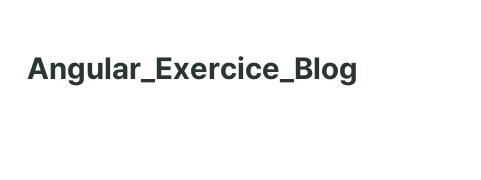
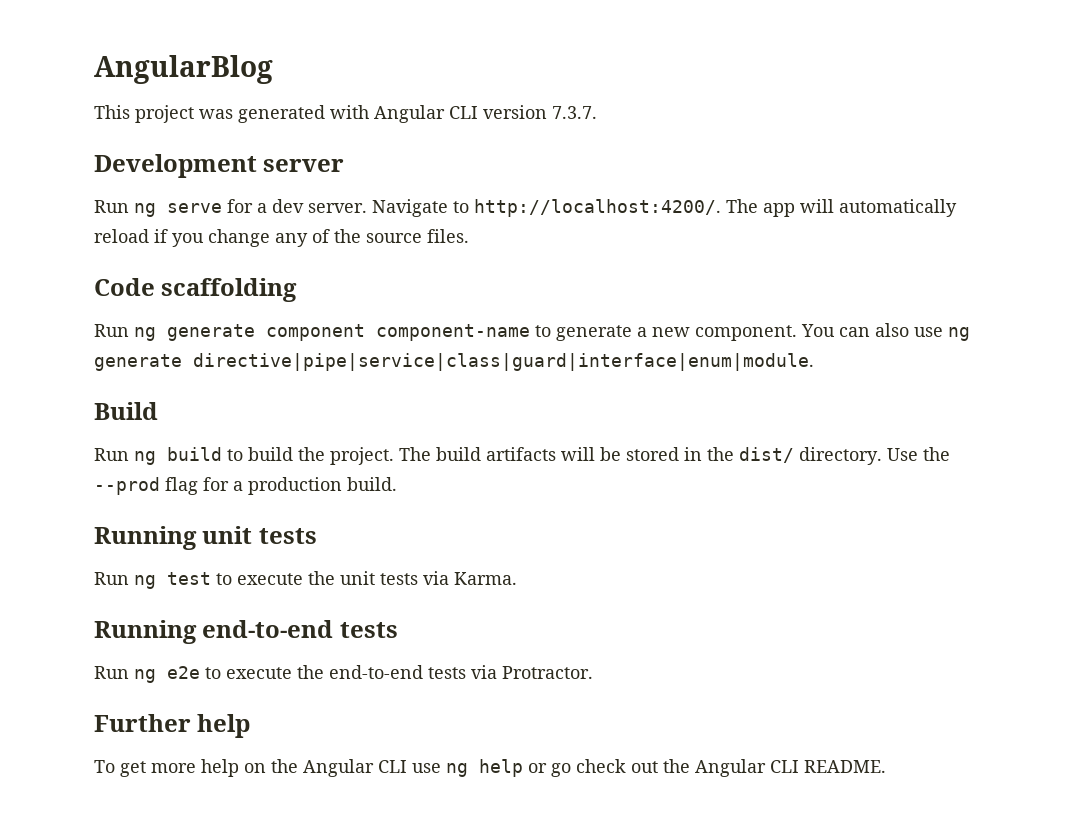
[27,56,358,86] Angular_Exercice_Blog -> [94,55,273,84] [94,105,597,123] [94,154,345,178] [94,199,957,217] [94,229,469,247] [94,278,298,302] [94,323,970,341] [94,353,814,371] [94,402,158,420] [94,447,950,465] [94,477,397,495] [94,526,317,550] [94,571,517,589] [94,620,398,644] [94,665,593,683] [94,714,251,738] [94,759,886,777] AngularBlog // This project was generated with Angular CLI version 7.3.7. // Development server // Run ng serve for a dev server. Navigate to http://localhost:4200/. The app will automatically reload if you change any of the source files. // Code scaffolding // Run ng generate component component-name to generate a new component. You can also use ng generate directive|pipe|service|class|guard|interface|enum|module. // Build // Run ng build to build the project. The build artifacts will be stored in the dist/ directory. Use the --prod flag for a production build. // Running unit tests // Run ng test to execute the unit tests via Karma. // Running end-to-end tests // Run ng e2e to execute the end-to-end tests via Protractor. // Further help // To get more help on the Angular CLI use ng help or go check out the Angular CLI README.

